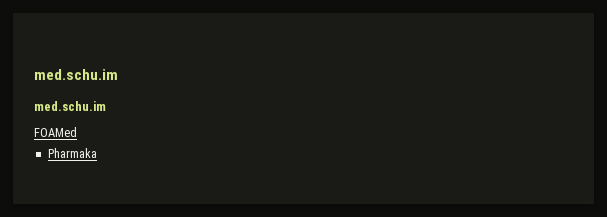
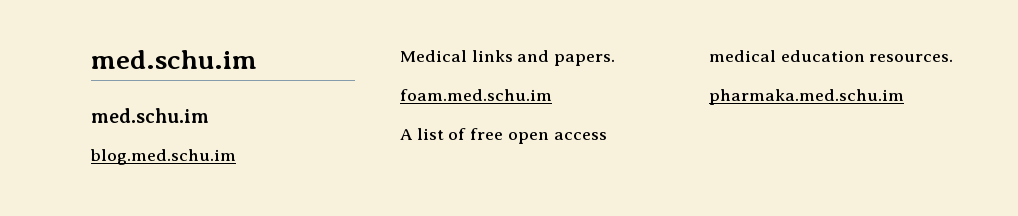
[34,127,77,137] [47,148,97,158] FOAMed // Pharmaka -> [90,149,236,165] [400,50,616,66] [400,89,552,101] [400,128,607,144] [709,50,954,62] [709,89,904,105] blog.med.schu.im // Medical links and papers. // foam.med.schu.im // A list of free open access medical education resources. // pharmaka.med.schu.im

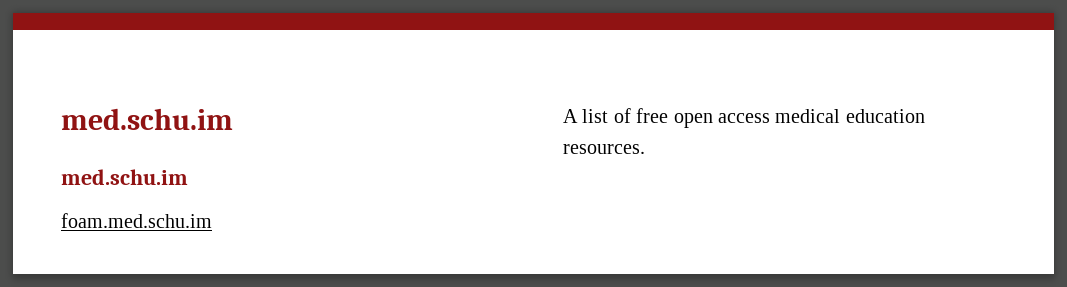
[90,149,236,165] [400,50,616,66] // blog.med.schu.im // Medical links and papers. -> (188, 177) none
[709,89,904,105] // pharmaka.med.schu.im -> (645, 149) none

